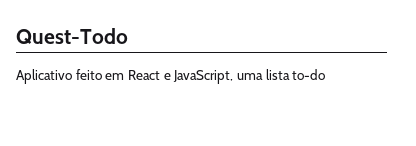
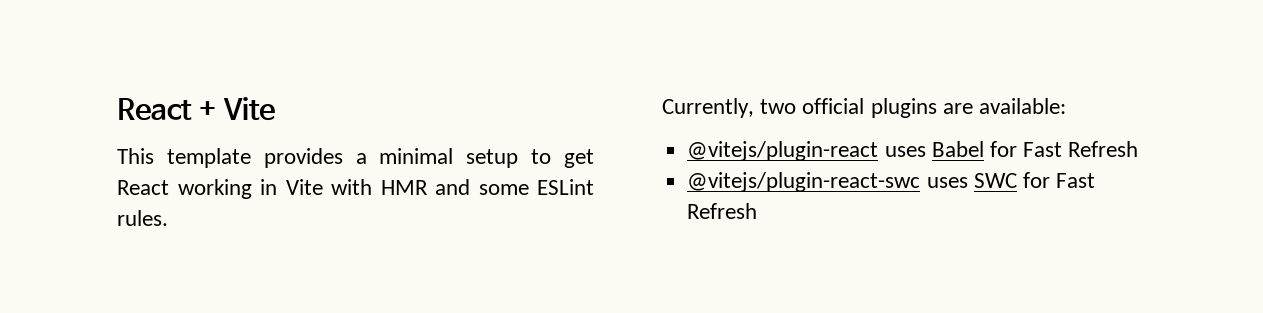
[16,28,128,44] [16,69,326,84] Quest-Todo // Aplicativo feito em React e JavaScript, uma lista to-do -> [117,97,275,121] [117,148,594,168] [117,179,594,199] [117,210,168,226] [662,98,1067,118] [687,141,1139,161] [687,172,1096,192] [687,203,758,219] React + Vite // This template provides a minimal setup to get React working in Vite with HMR and some ESLint rules. // Currently, two official plugins are available: // @vitejs/plugin-react uses Babel for Fast Refresh // @vitejs/plugin-react-swc uses SWC for Fast Refresh

